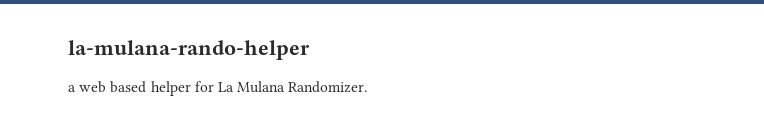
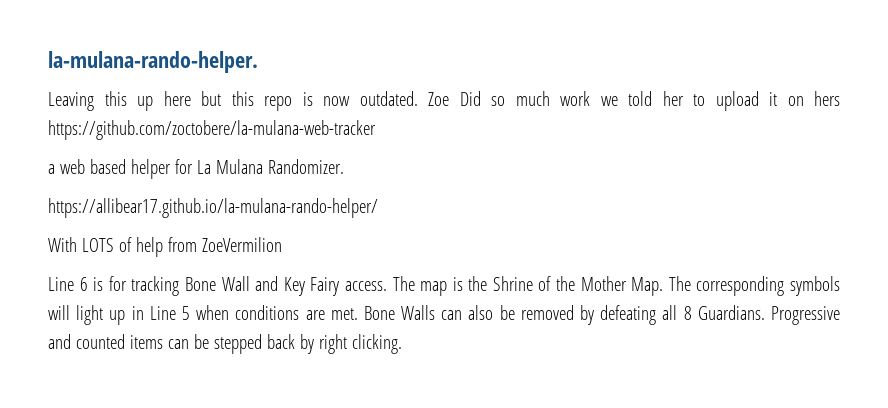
[68,40,310,60] la-mulana-rando-helper -> [48,51,258,73] [48,91,840,111] [48,120,376,140] la-mulana-rando-helper. // Leaving this up here but this repo is now outdated. Zoe Did so much work we told her to upload it on hers https://github.com/zoctobere/la-mulana-web-tracker
(368, 87) none -> [48,198,378,218] [48,237,282,257] [48,276,840,296] [48,305,840,325] [48,334,402,354] // https://allibear17.github.io/la-mulana-rando-helper/ // With LOTS of help from ZoeVermilion // Line 6 is for tracking Bone Wall and Key Fairy access. The map is the Shrine of the Mother Map. The corresponding symbols will light up in Line 5 when conditions are met. Bone Walls can also be removed by defeating all 8 Guardians. Progressive and counted items can be stepped back by right clicking.

